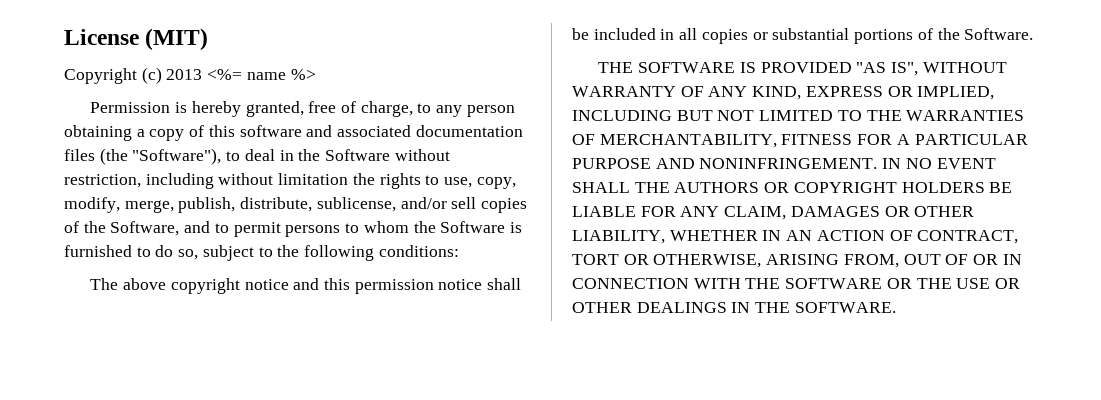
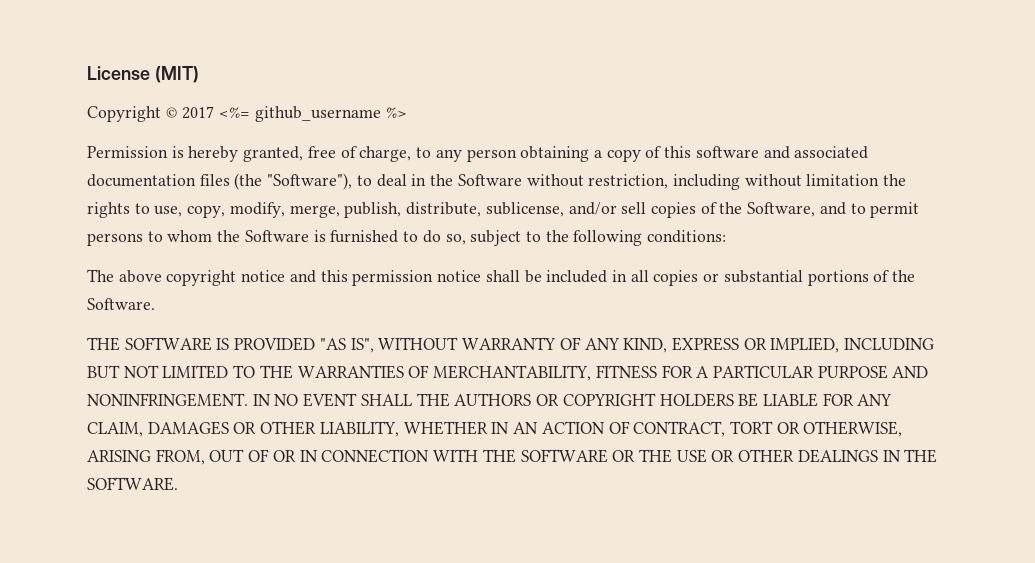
[141,67,286,84] (c) 2013 <%= name -> [165,106,381,122] © 2017 <%= github_username

